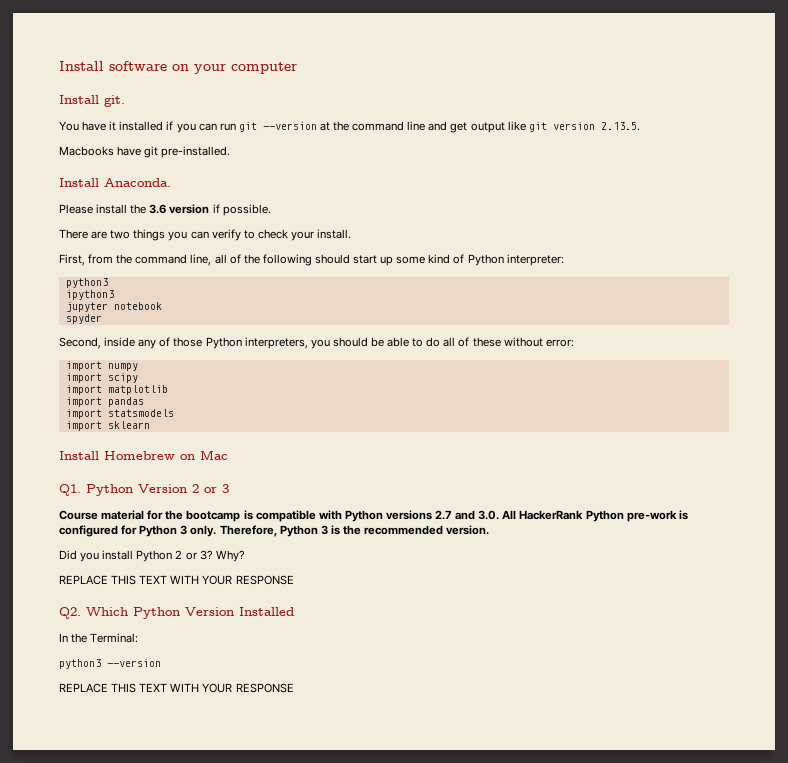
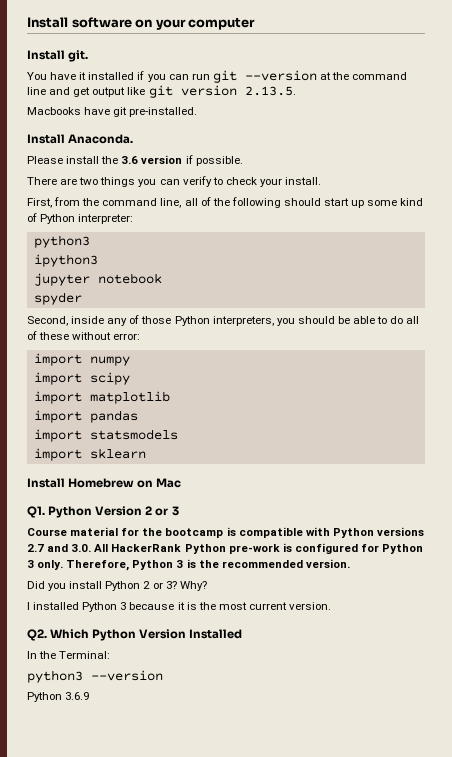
[59,575,294,585] REPLACE THIS TEXT WITH YOUR RESPONSE -> [27,602,332,612] I installed Python 3 because it is the most current version.
[59,683,294,693] REPLACE THIS TEXT WITH YOUR RESPONSE -> [27,692,90,702] Python 3.6.9

